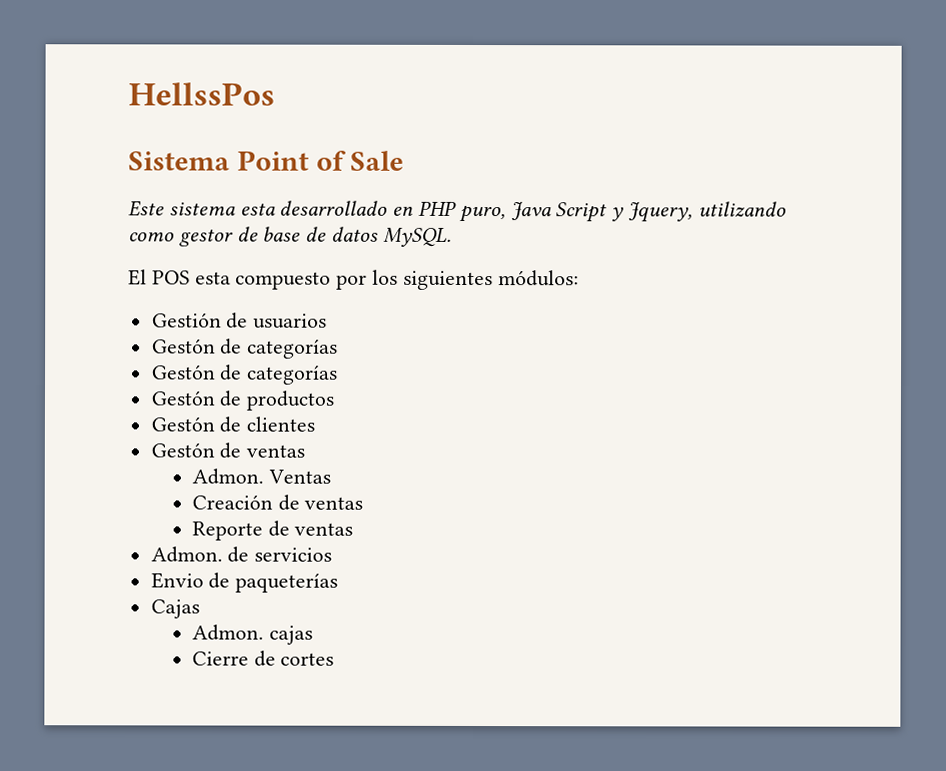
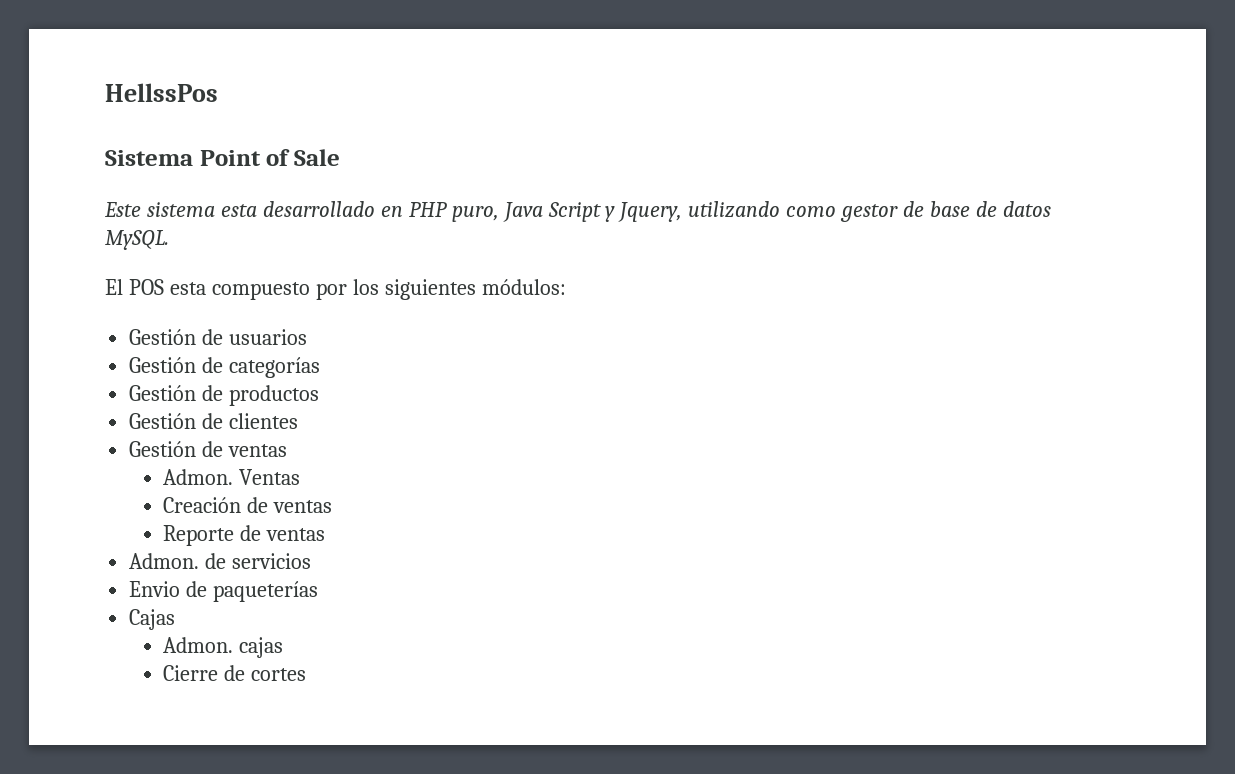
[151,338,339,359] [151,364,339,385] [150,390,215,406] Gestón de categorías // Gestón de categorías // Gestón -> [129,357,321,378] [129,385,197,401] Gestión de categorías // Gestión
[150,416,215,432] Gestón -> [129,413,197,429] Gestión
[150,442,215,458] Gestón -> [129,441,197,457] Gestión

